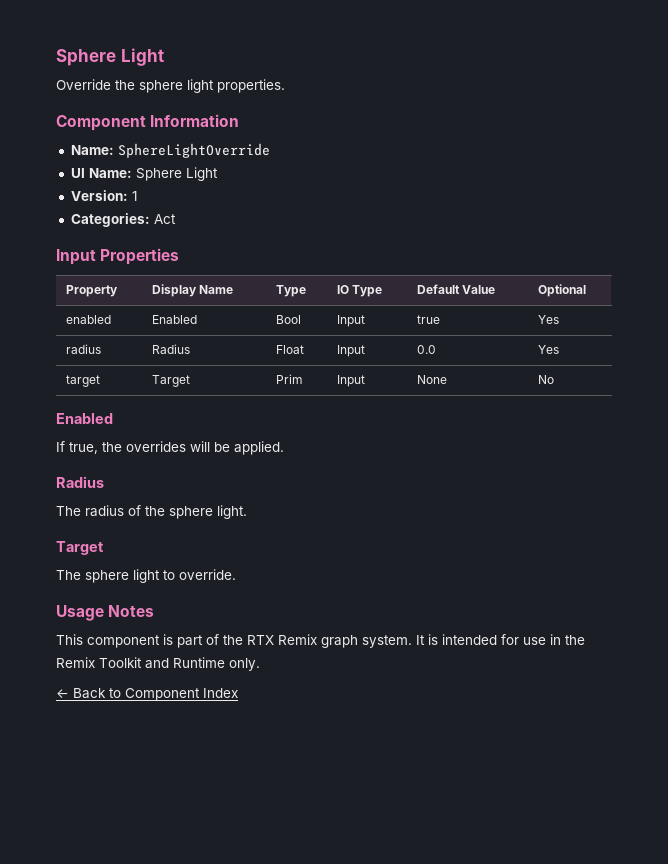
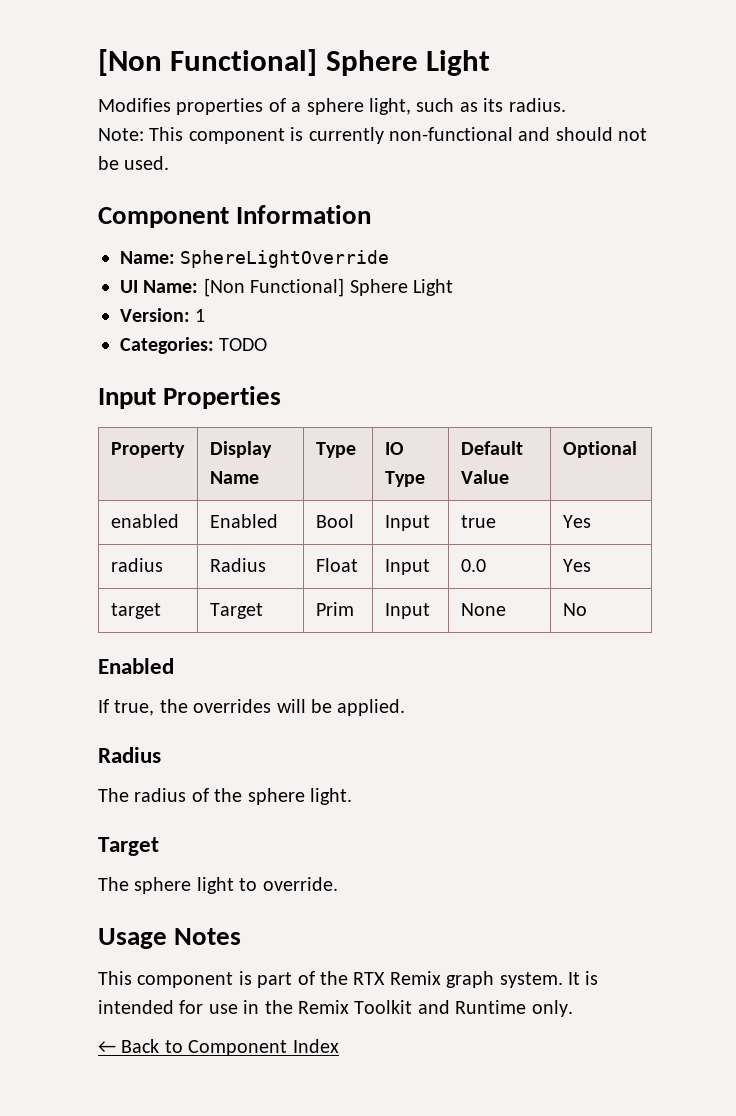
[56,48,164,66] [56,79,285,93] Sphere Light // Override the sphere light properties. -> [98,49,491,76] [98,98,566,115] [98,127,648,144] [98,156,170,170] [Non Functional] Sphere Light // Modifies properties of a sphere light, such as its radius. // Note: This component is currently non-functional and should not be used.
(132, 173) none -> [203,278,345,297] [Non Functional]
[153,214,176,224] Act -> [219,338,268,351] TODO

